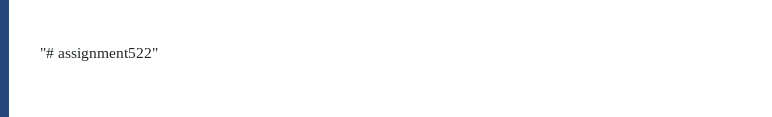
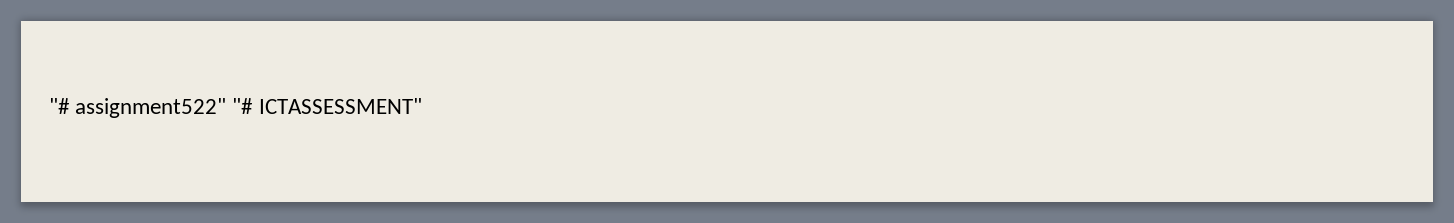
(159, 54) none -> [232,98,422,114] "# ICTASSESSMENT"

